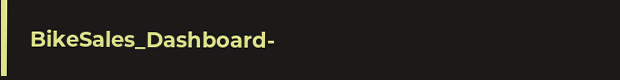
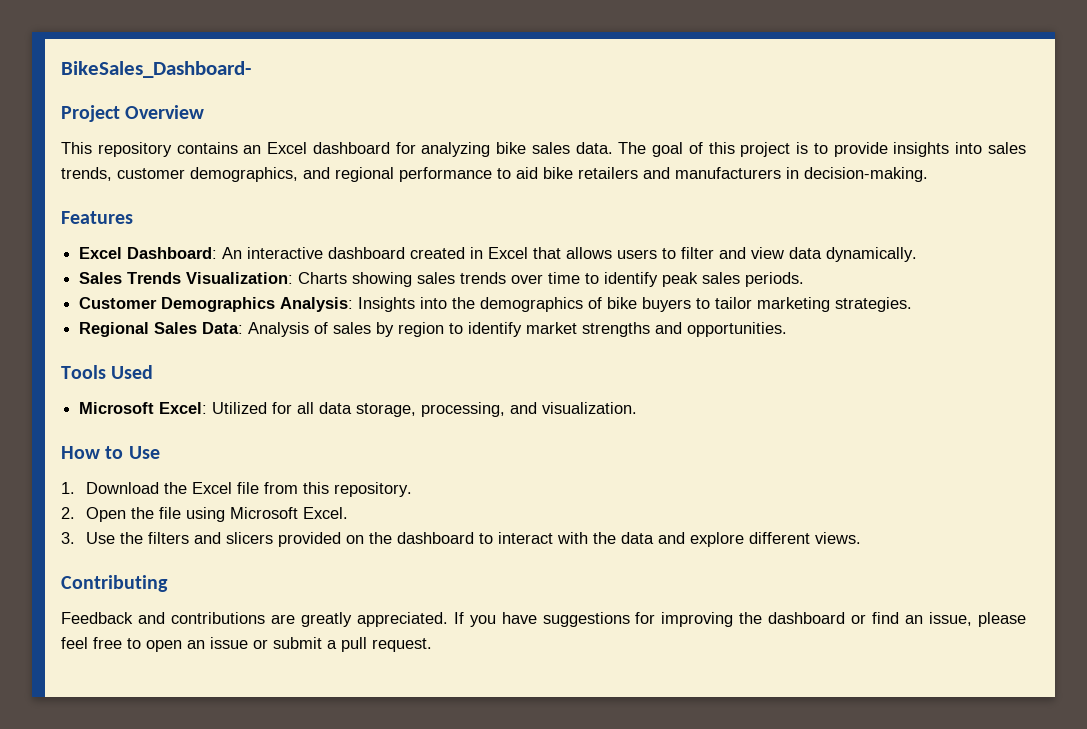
(276, 39) none -> [61,105,205,122] [61,142,1027,157] [61,167,928,182] [61,211,133,224] [79,247,918,262] [79,272,805,287] [79,297,913,312] [79,322,788,337] [61,365,154,379] [79,402,638,417] [61,446,160,459] [61,482,413,497] [61,507,349,522] [61,532,862,547] [61,575,168,592] [61,612,1027,627] [61,637,432,652] // Project Overview // This repository contains an Excel dashboard for analyzing bike sales data. The goal of this project is to provide insights into sales trends, customer demographics, and regional performance to aid bike retailers and manufacturers in decision-making. // Features // Excel Dashboard: An interactive dashboard created in Excel that allows users to filter and view data dynamically. // Sales Trends Visualization: Charts showing sales trends over time to identify peak sales periods. // Customer Demographics Analysis: Insights into the demographics of bike buyers to tailor marketing strategies. // Regional Sales Data: Analysis of sales by region to identify market strengths and opportunities. // Tools Used // Microsoft Excel: Utilized for all data storage, processing, and visualization. // How to Use // 1. Download the Excel file from this repository. // 2. Open the file using Microsoft Excel. // 3. Use the filters and slicers provided on the dashboard to interact with the data and explore different views. // Contributing // Feedback and contributions are greatly appreciated. If you have suggestions for improving the dashboard or find an issue, please feel free to open an issue or submit a pull request.

